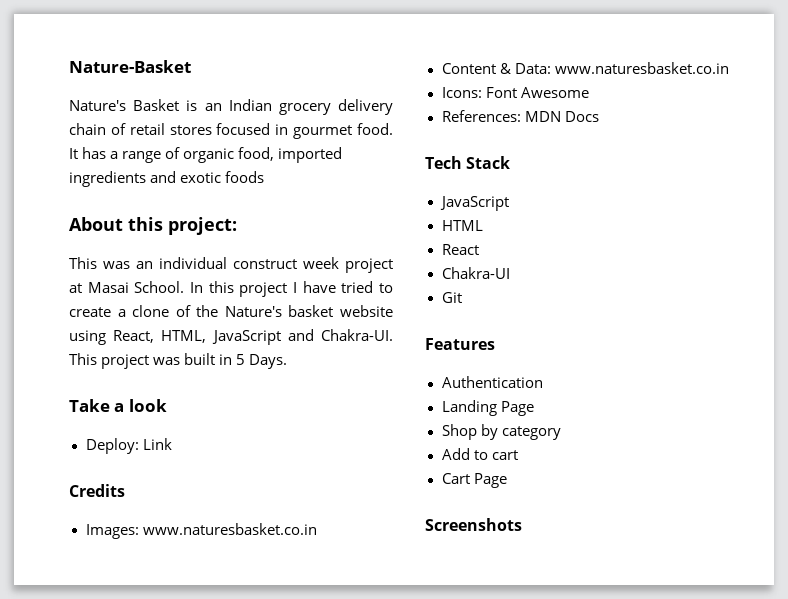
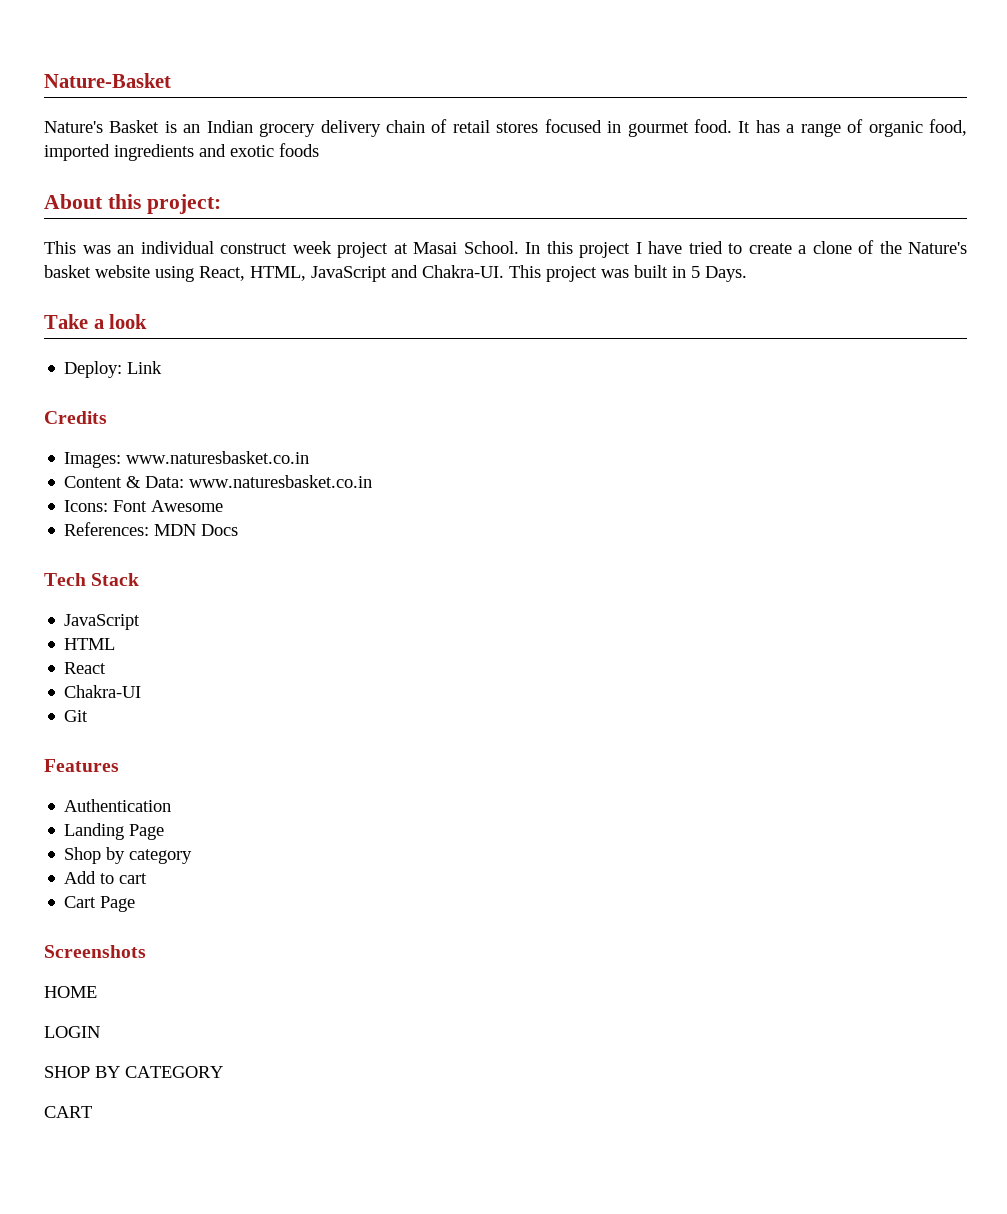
(522, 524) none -> [44,986,97,998] [44,1026,100,1038] [44,1066,223,1078] [44,1106,92,1118] // HOME // LOGIN // SHOP BY CATEGORY // CART

